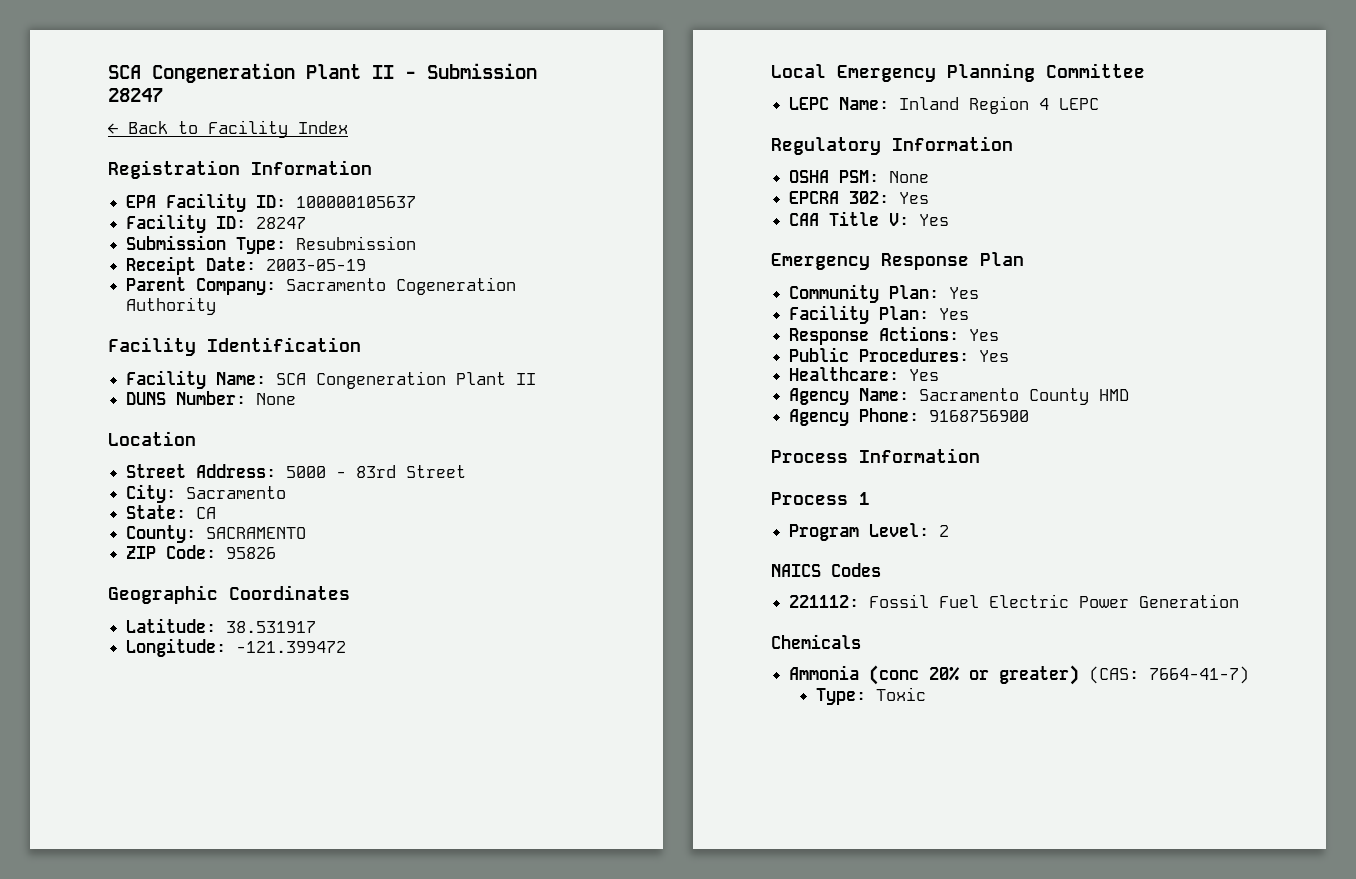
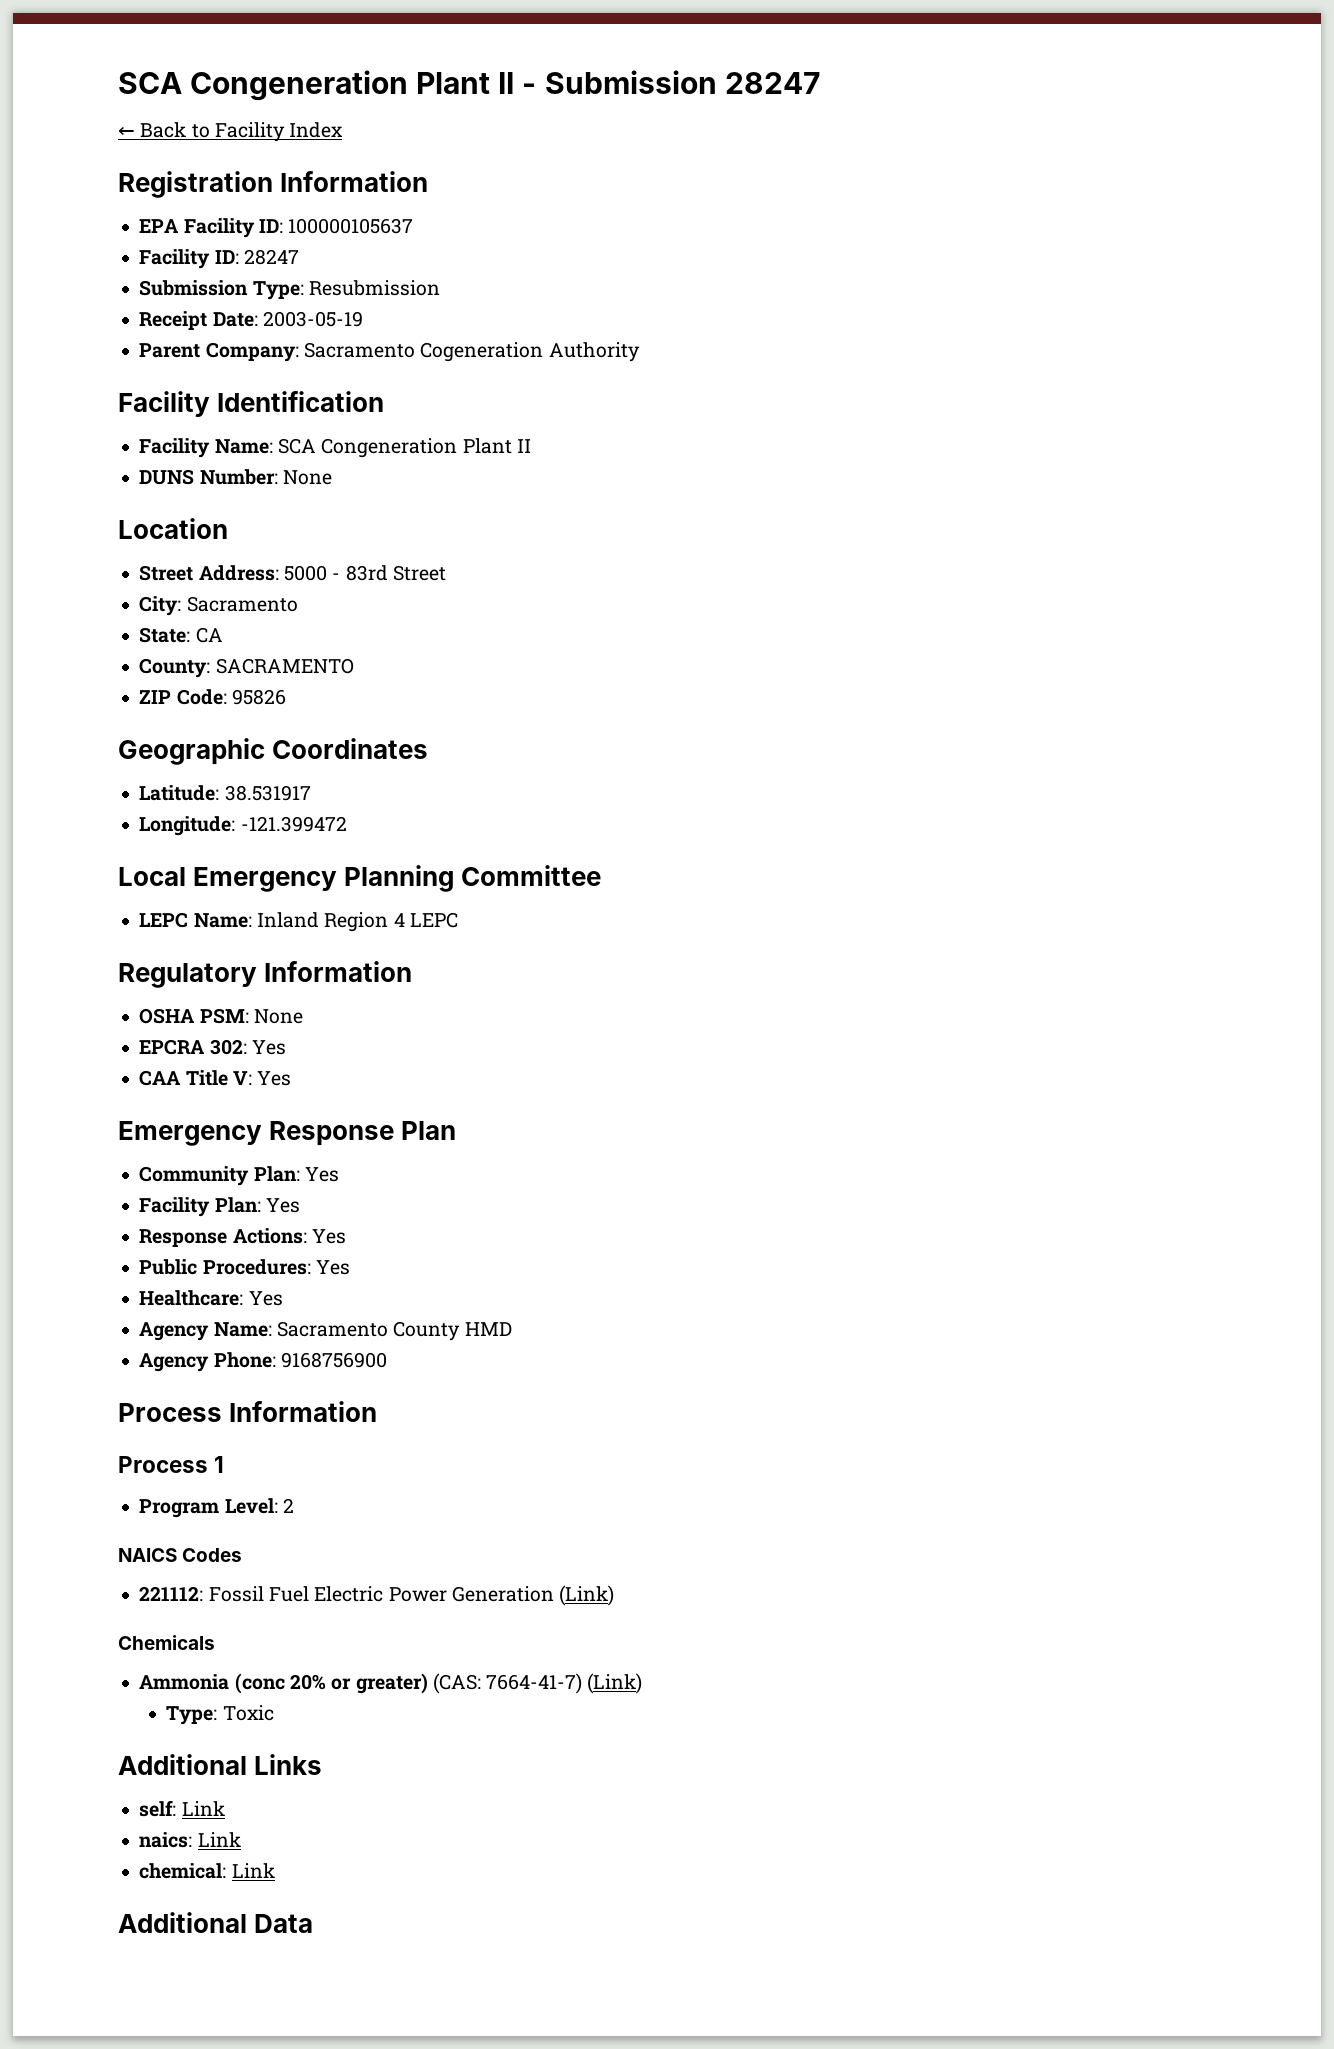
(1240, 601) none -> [559,1585,615,1606] (Link)
(1250, 675) none -> [587,1673,643,1694] (Link)
(927, 694) none -> [118,1754,323,1775] [139,1800,225,1817] [139,1832,241,1848] [139,1863,275,1879] [118,1912,314,1933] // Additional Links // self: Link // naics: Link // chemical: Link // Additional Data

